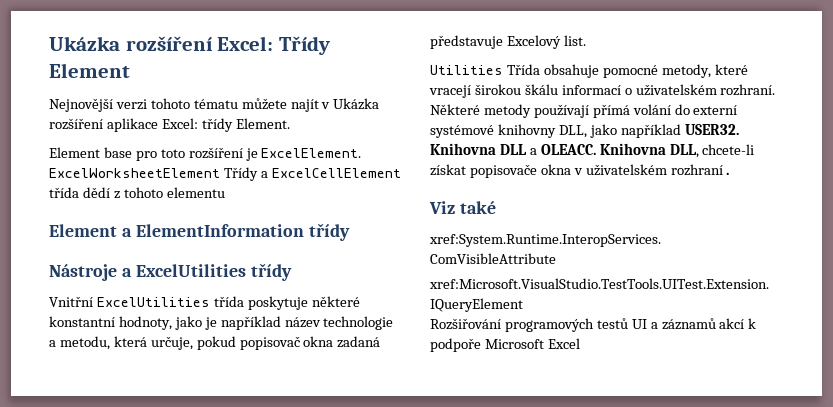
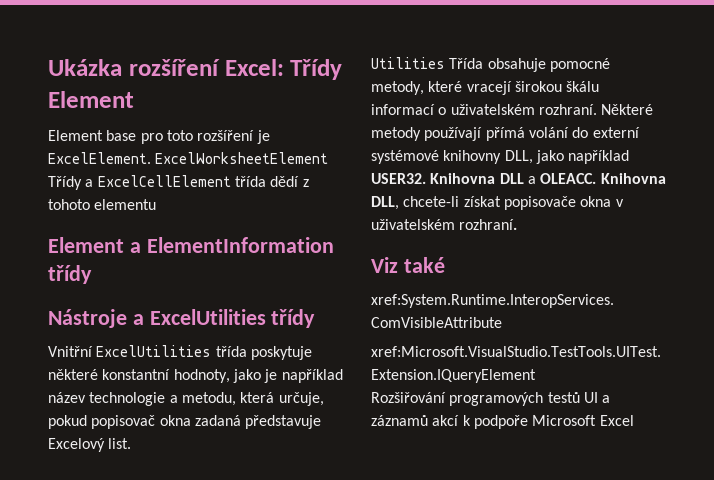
[49,98,380,112] [49,118,290,132] // Nejnovější verzi tohoto tématu můžete najít v Ukázka rozšíření aplikace Excel: třídy Element. -> (134, 99) none
[670,164,730,176] rozhraní . -> [459,219,518,230] rozhraní.

